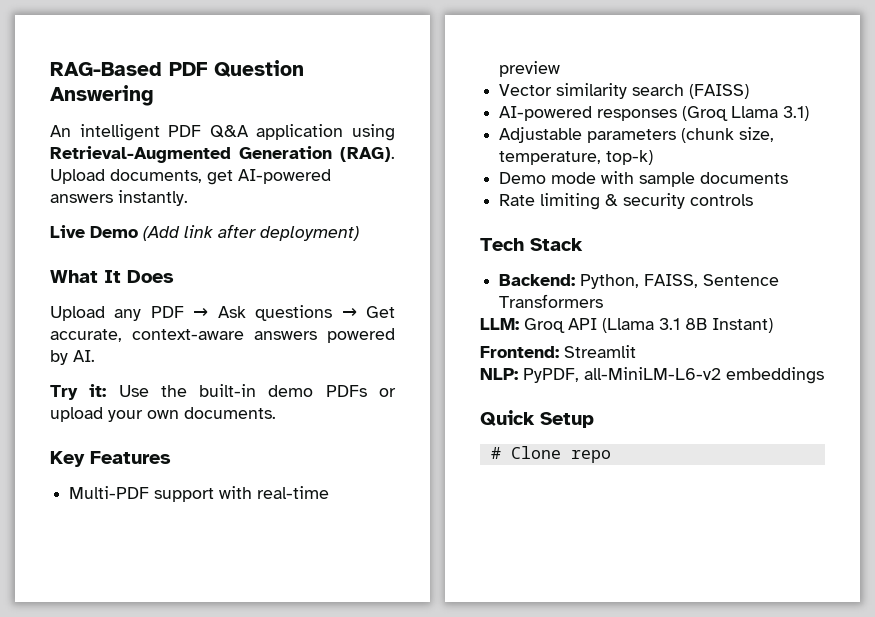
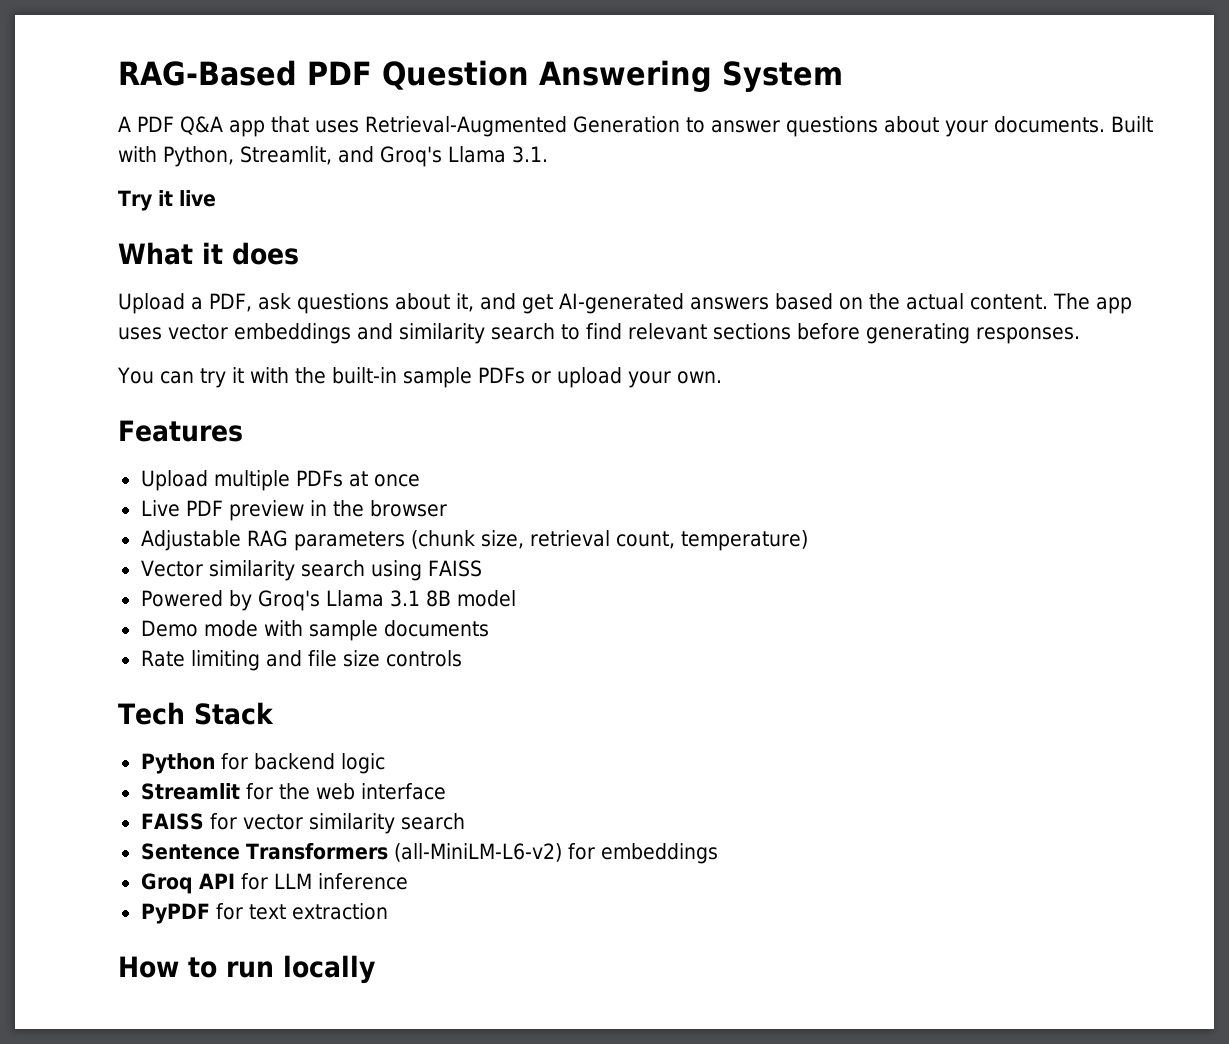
[50,124,395,141] [50,146,395,163] [50,169,331,185] [50,190,188,206] [50,224,359,241] // An intelligent PDF Q&A application using Retrieval-Augmented Generation (RAG). Upload documents, get AI-powered answers instantly. // Live Demo (Add link after deployment) -> [722,61,843,92] [118,116,1153,137] [118,146,548,167] [118,190,216,211] System // A PDF Q&A app that uses Retrieval-Augmented Generation to answer questions about your documents. Built with Python, Streamlit, and Groq's Llama 3.1. // Try it live
[104,270,174,283] [50,305,395,321] [50,328,395,343] [50,350,95,365] [50,384,149,400] It Does // Upload any PDF → Ask questions → Get accurate, context-aware answers powered by AI. // Try it: Use -> [202,242,299,265] [118,293,1132,314] [118,323,1080,344] [117,367,289,388] it does // Upload a PDF, ask questions about it, and get AI-generated answers based on the actual content. The app uses vector embeddings and similarity search to find relevant sections before generating responses. // You can try it with
[268,385,314,397] demo -> [402,367,472,388] sample
[147,407,276,419] [50,451,171,467] [69,486,330,502] [499,61,561,77] [499,83,750,99] [499,106,810,121] [499,127,775,143] [499,150,654,165] own documents. // Key Features // Multi-PDF support with real-time preview // Vector similarity search (FAISS) // AI-powered responses (Groq Llama 3.1) // Adjustable parameters (chunk size, temperature, top-k) -> [676,371,722,384] [118,420,243,442] [140,470,420,491] [140,500,447,521] [140,530,808,551] [140,560,482,581] [140,590,516,611] own. // Features // Upload multiple PDFs at once // Live PDF preview in the browser // Adjustable RAG parameters (chunk size, retrieval count, temperature) // Vector similarity search using FAISS // Powered by Groq's Llama 3.1 8B model
[605,193,686,209] & security -> [265,650,380,667] and file size
[499,274,780,289] [499,294,604,308] [480,318,773,333] [480,345,636,358] [480,367,824,384] [480,410,594,428] [490,446,611,463] Backend: Python, FAISS, Sentence Transformers // LLM: Groq API (Llama 3.1 8B Instant) // Frontend: Streamlit // NLP: PyPDF, all-MiniLM-L6-v2 embeddings // Quick Setup // # Clone repo -> [140,753,385,774] [140,783,446,800] [140,813,465,834] [140,843,718,864] [140,873,408,894] [140,903,388,924] [118,955,375,984] Python for backend logic // Streamlit for the web interface // FAISS for vector similarity search // Sentence Transformers (all-MiniLM-L6-v2) for embeddings // Groq API for LLM inference // PyPDF for text extraction // How to run locally

